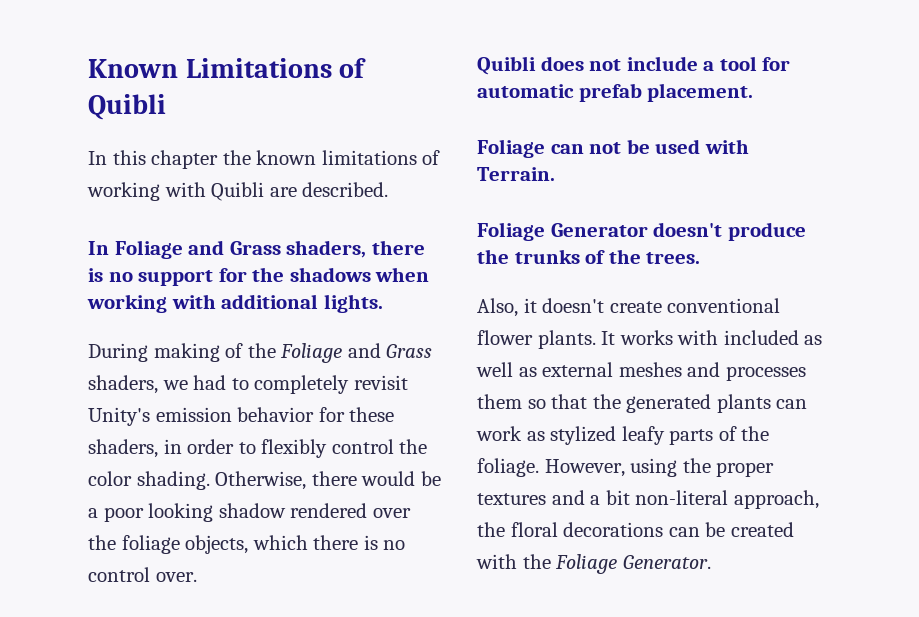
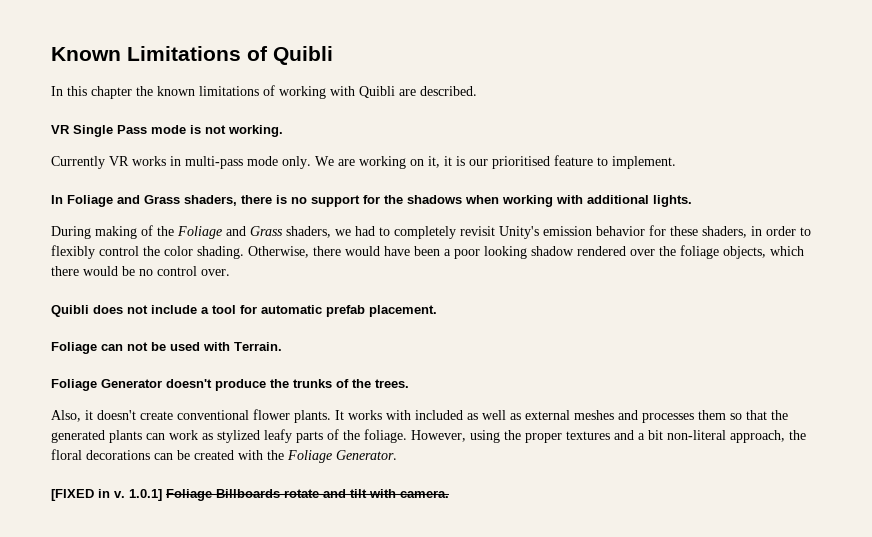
(389, 189) none -> [51,125,283,137] [51,155,676,169] // VR Single Pass mode is not working. // Currently VR works in multi-pass mode only. We are working on it, it is our prioritised feature to implement.
[420,471,441,486] be -> [384,246,440,256] have been
[363,535,378,550] is -> [83,266,135,276] would be
(711, 562) none -> [51,489,449,501] // [FIXED in v. 1.0.1] Foliage Billboards rotate and tilt with camera.

